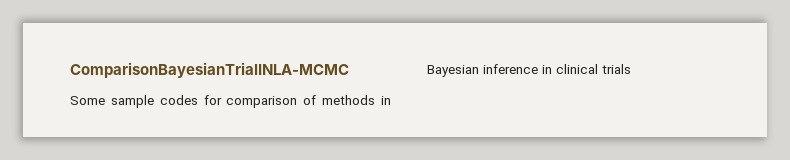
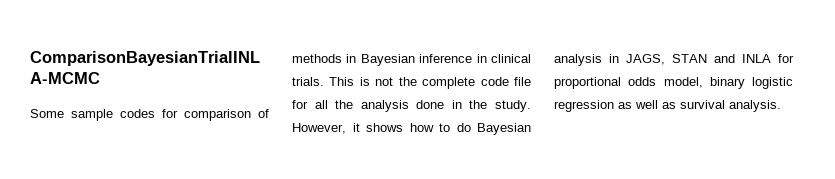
[602,64,631,74] trials -> [292,77,531,89] [292,100,531,112] [292,123,531,135] [554,54,794,66] [554,77,793,89] [554,100,781,112] trials. This is not the complete code file for all the analysis done in the study. However, it shows how to do Bayesian analysis in JAGS, STAN and INLA for proportional odds model, binary logistic regression as well as survival analysis.

